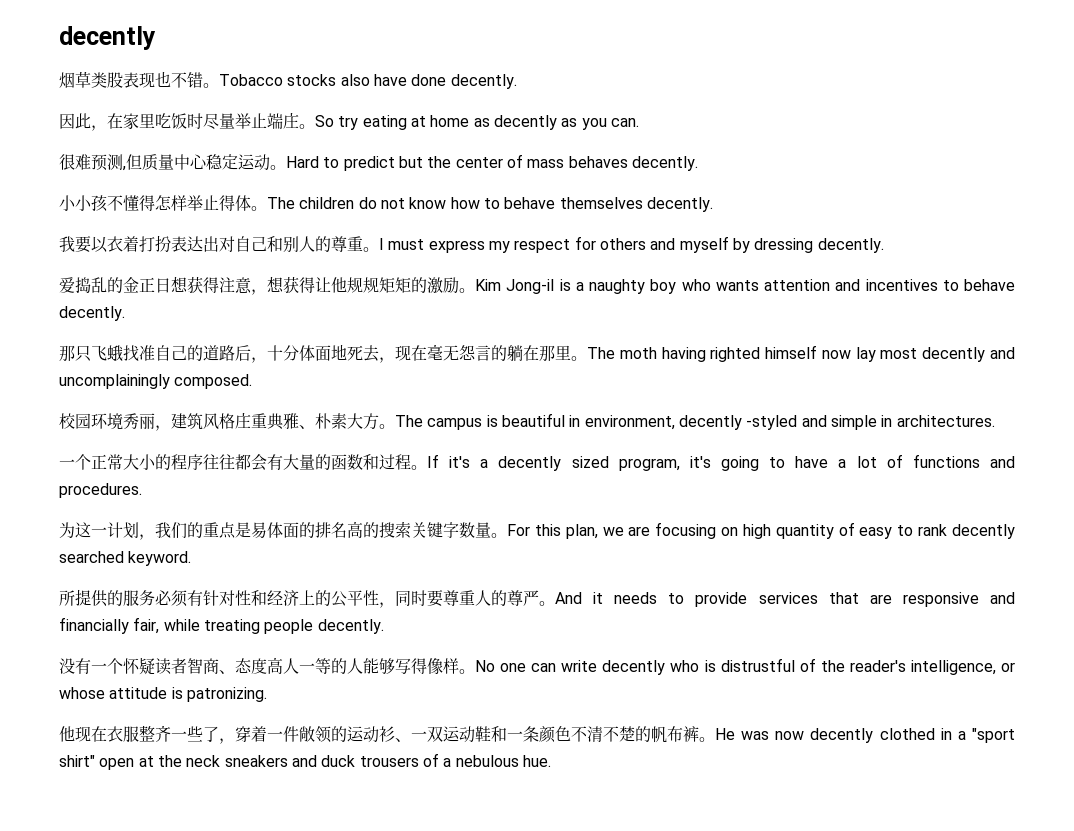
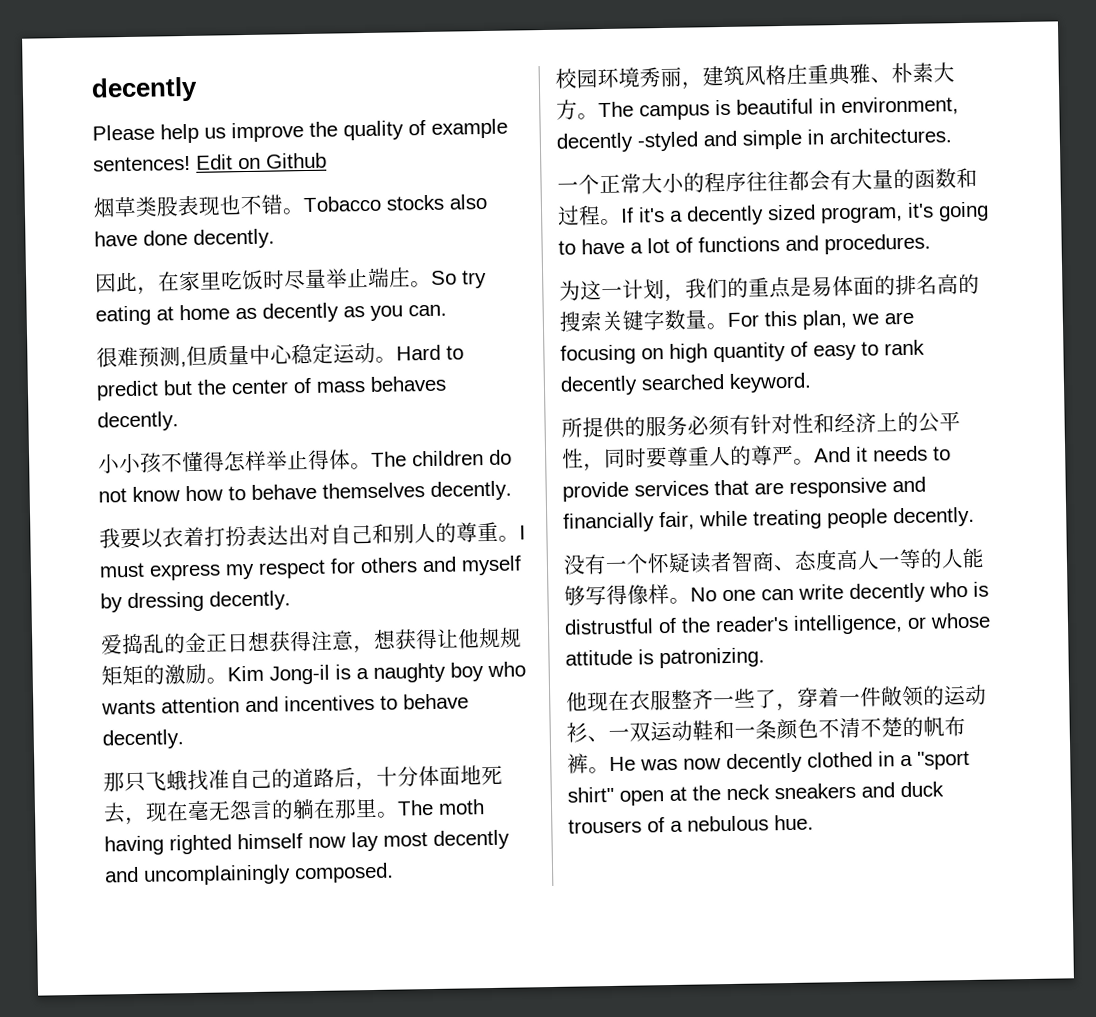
[59,26,156,50] decently -> [91,76,198,103] [92,118,508,144] [93,152,327,172] decently // Please help us improve the quality of example sentences! Edit on Github

